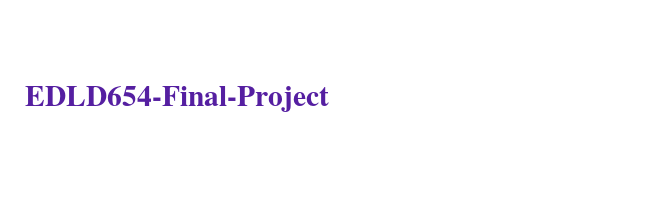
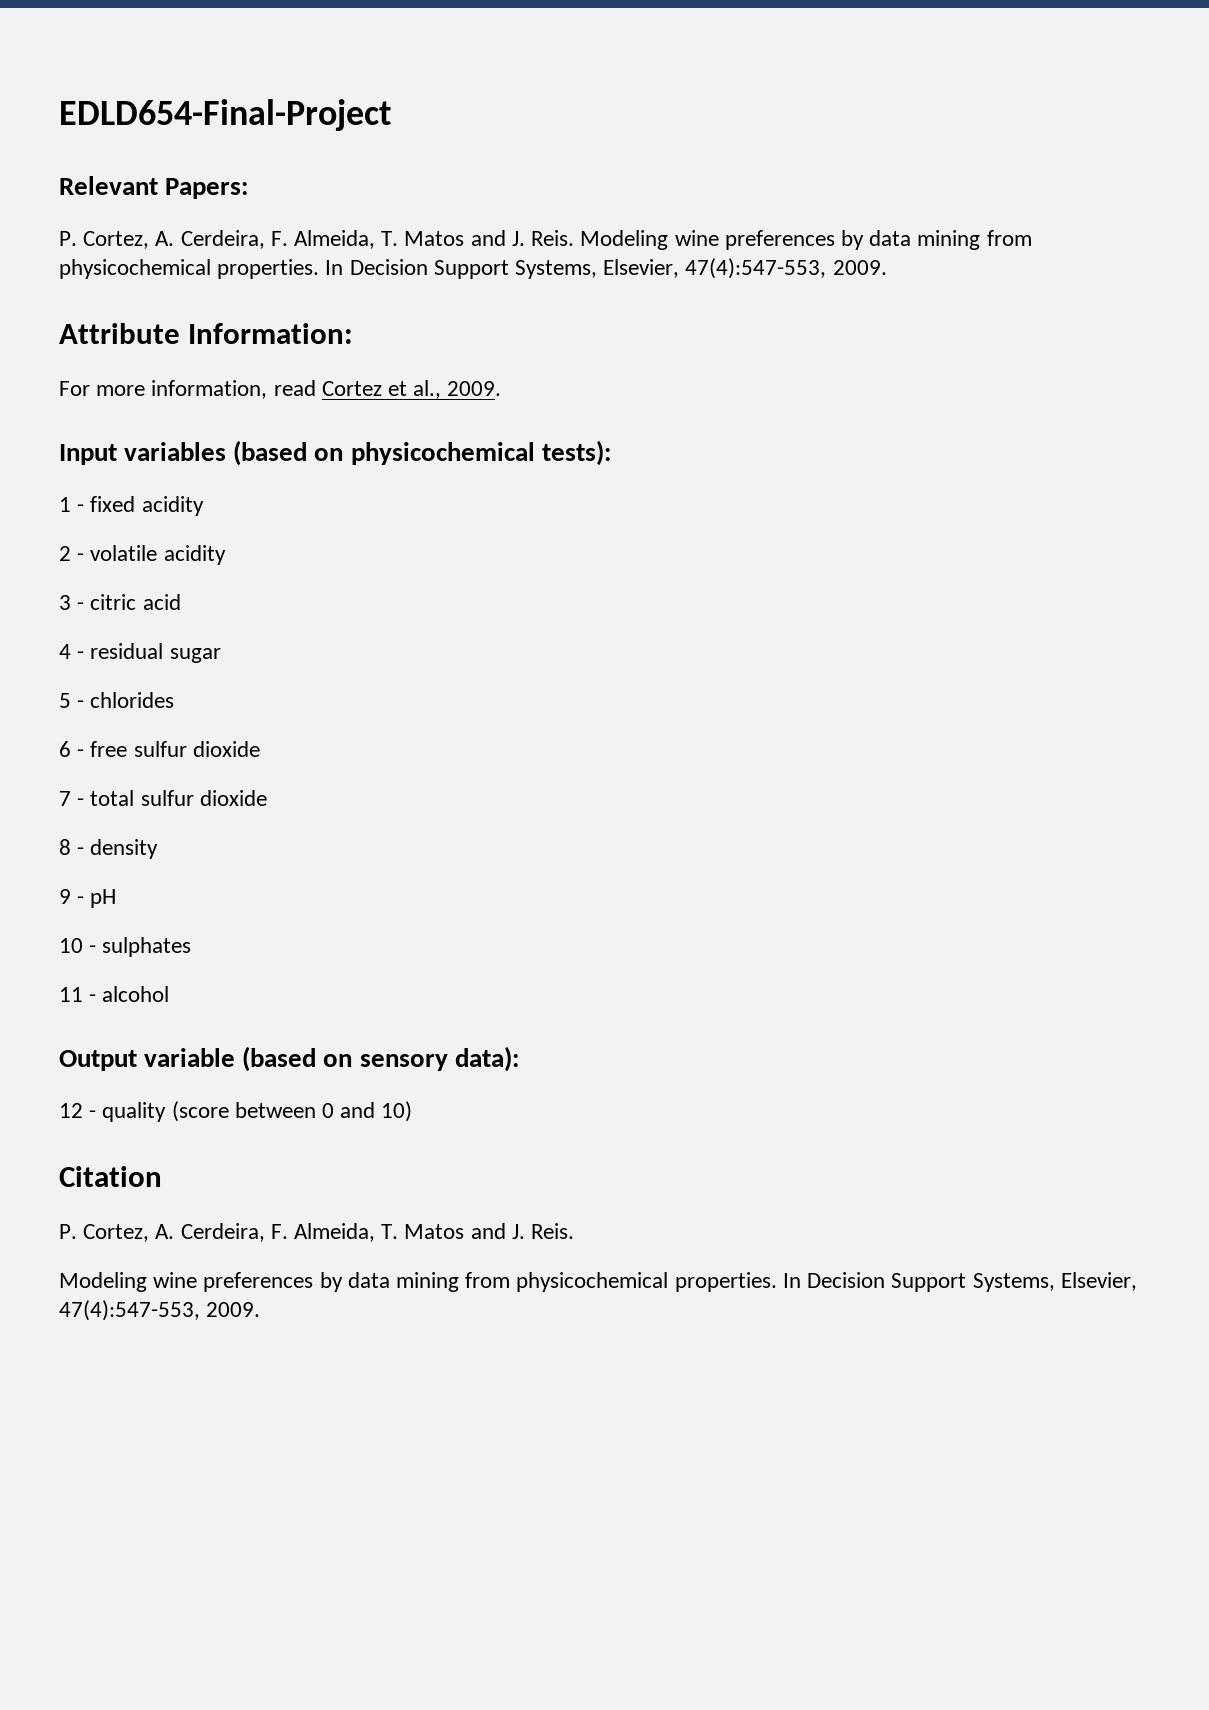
(329, 99) none -> [59,176,249,199] [59,230,1032,250] [59,258,887,279] [59,323,354,344] [59,380,502,399] [59,440,611,466] [59,496,204,516] [59,545,226,565] [59,594,181,610] [59,643,221,663] [59,692,175,708] [59,741,260,757] [59,790,267,806] [59,839,159,859] [59,889,117,908] [59,937,192,957] [59,986,170,1002] [59,1046,519,1072] [59,1101,413,1122] [59,1166,162,1187] [59,1223,575,1242] [59,1272,1137,1292] [59,1300,261,1321] // Relevant Papers: // P. Cortez, A. Cerdeira, F. Almeida, T. Matos and J. Reis. Modeling wine preferences by data mining from physicochemical properties. In Decision Support Systems, Elsevier, 47(4):547-553, 2009. // Attribute Information: // For more information, read Cortez et al., 2009. // Input variables (based on physicochemical tests): // 1 - fixed acidity // 2 - volatile acidity // 3 - citric acid // 4 - residual sugar // 5 - chlorides // 6 - free sulfur dioxide // 7 - total sulfur dioxide // 8 - density // 9 - pH // 10 - sulphates // 11 - alcohol // Output variable (based on sensory data): // 12 - quality (score between 0 and 10) // Citation // P. Cortez, A. Cerdeira, F. Almeida, T. Matos and J. Reis. // Modeling wine preferences by data mining from physicochemical properties. In Decision Support Systems, Elsevier, 47(4):547-553, 2009.

